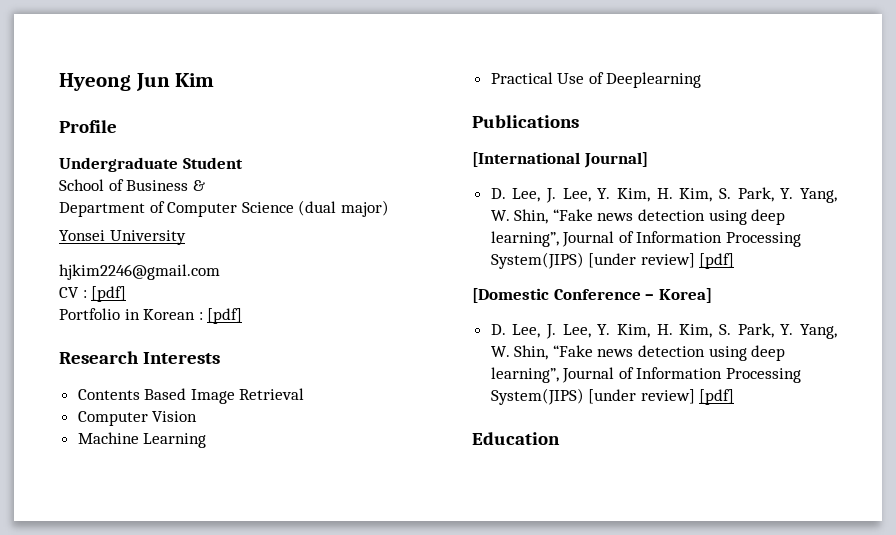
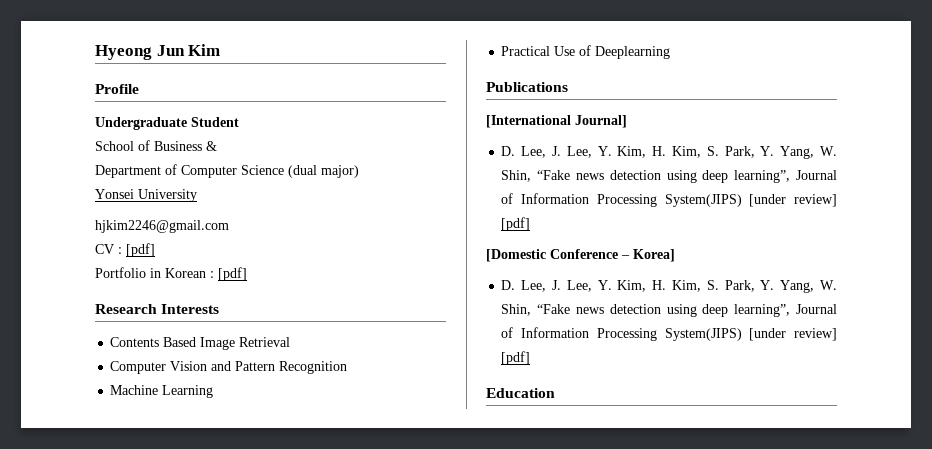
(198, 416) none -> [211,361,348,374] and Pattern Recognition

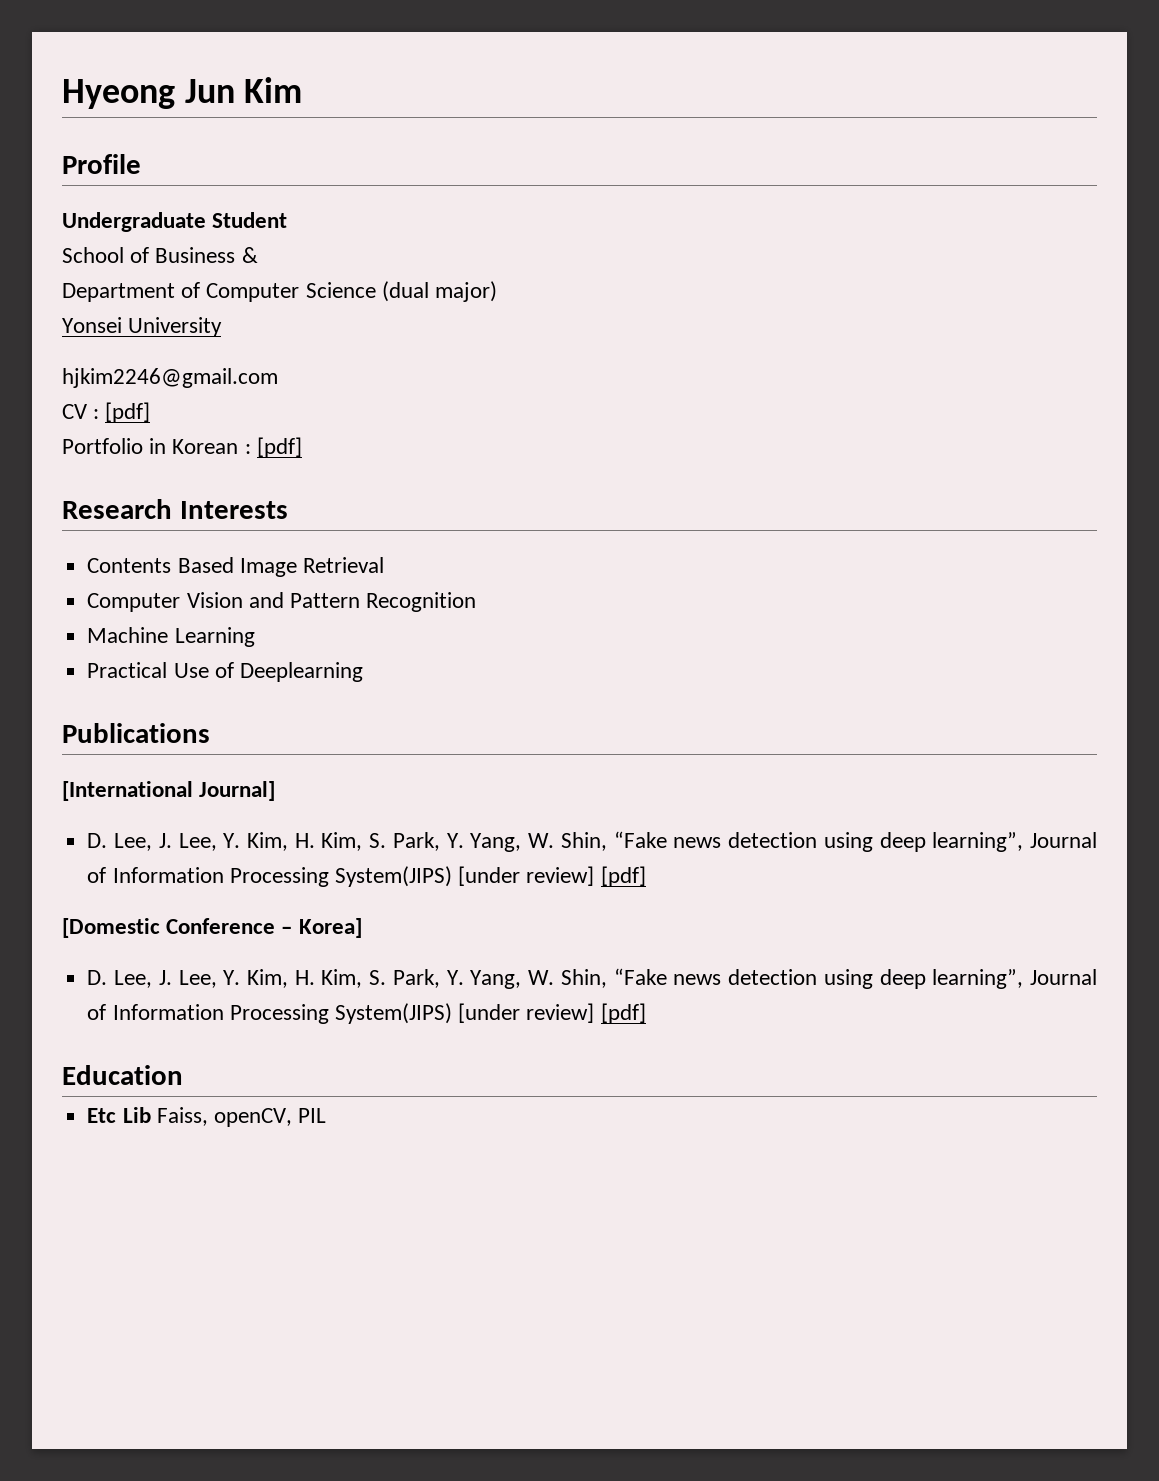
(555, 393) none -> [87,1107,327,1127] // Etc Lib Faiss, openCV, PIL

